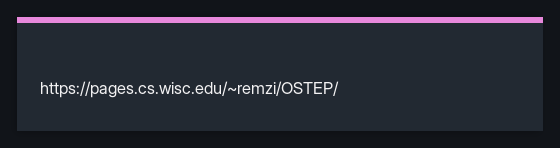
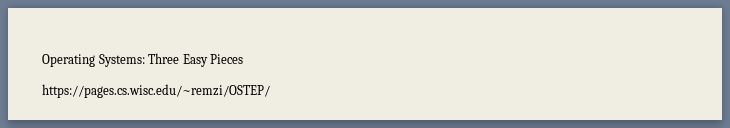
(40, 89) none -> [42,53,244,67] Operating Systems: Three Easy Pieces //

